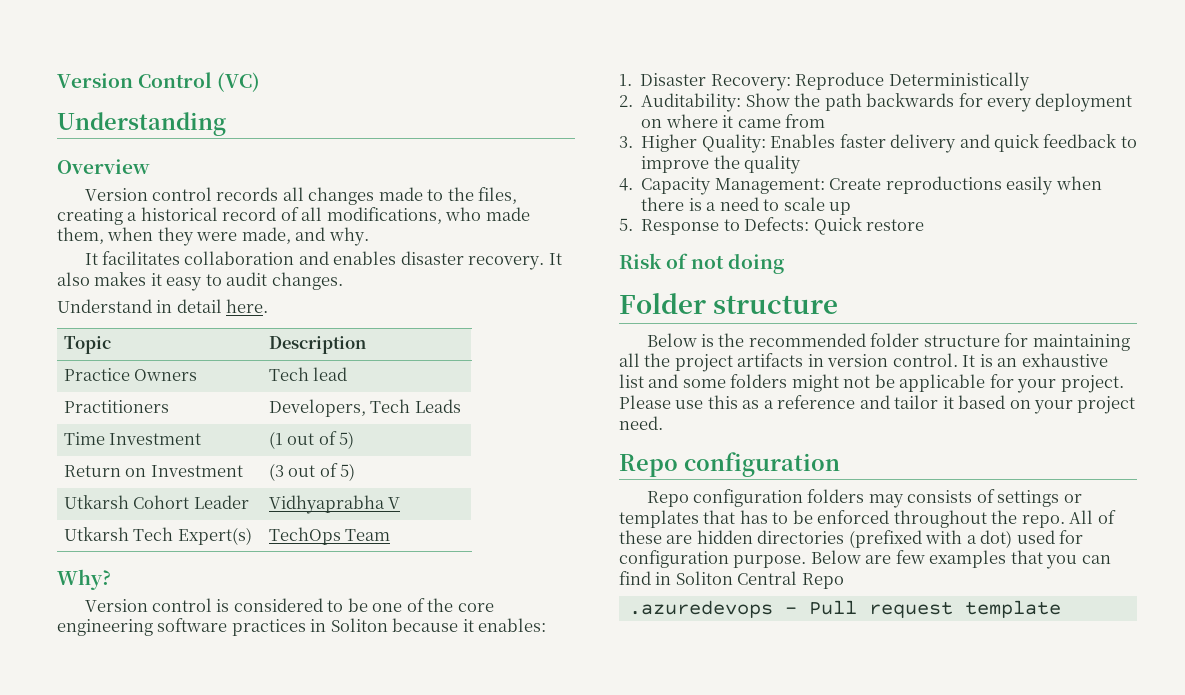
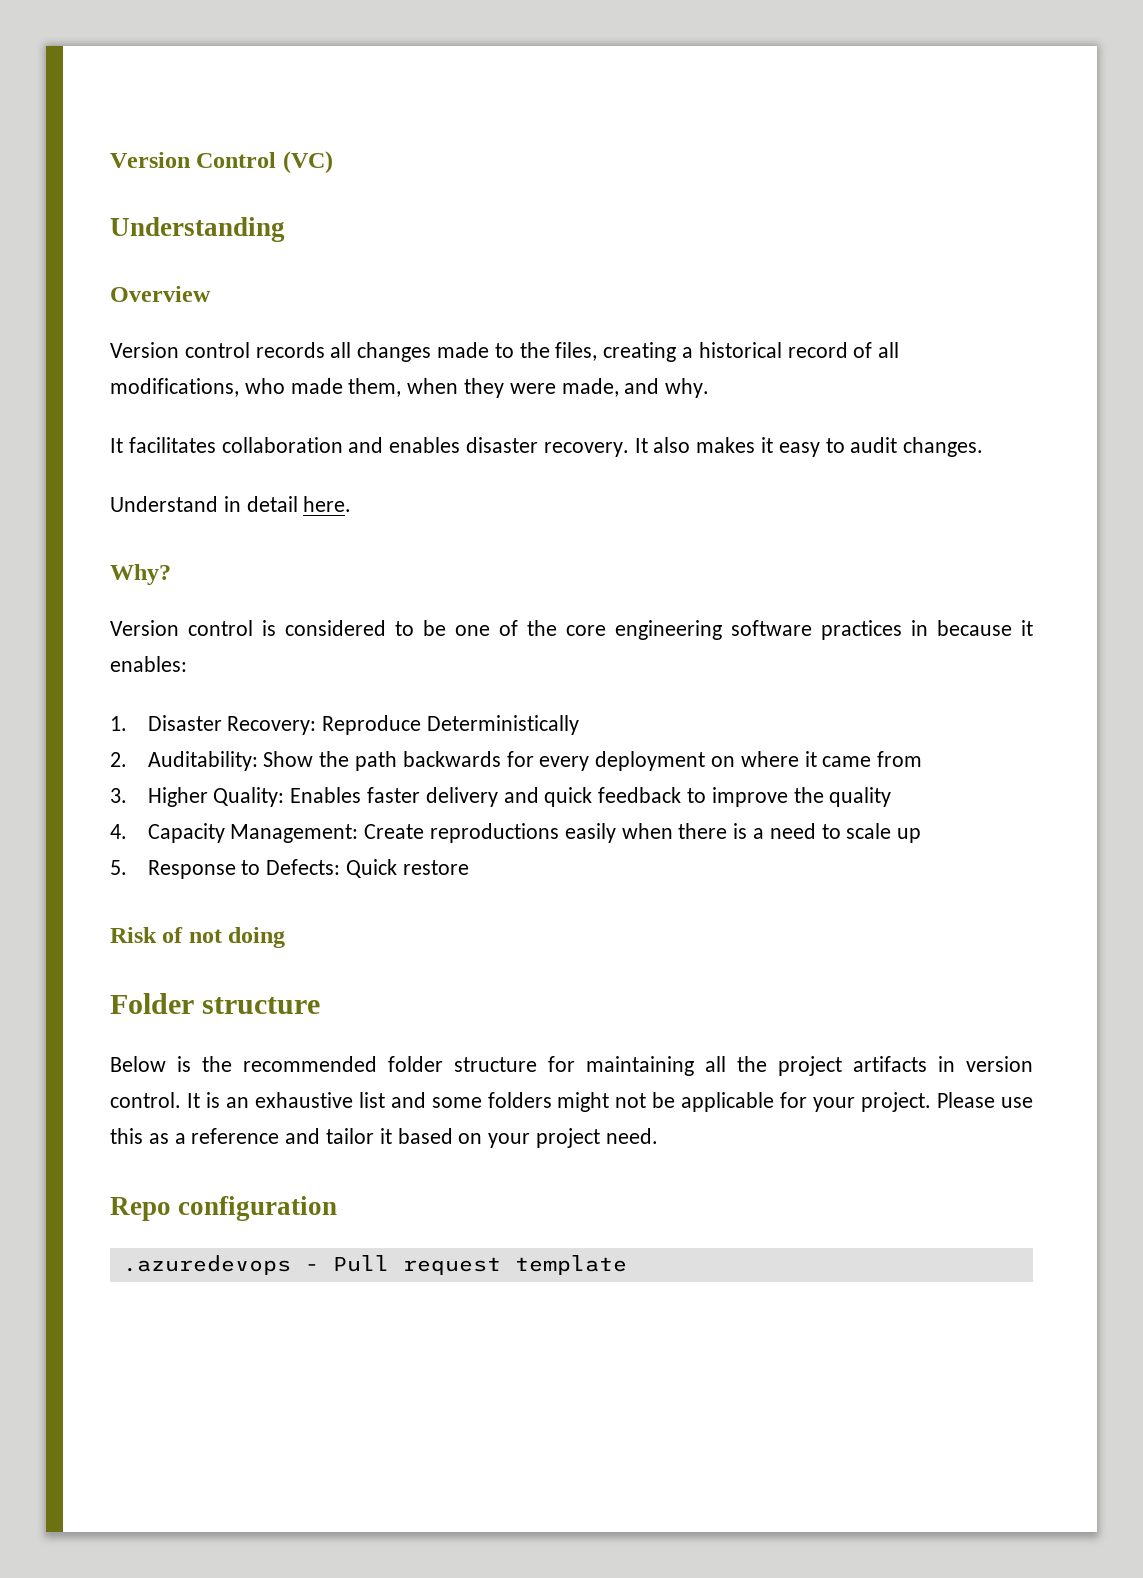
[63,336,111,354] [268,336,366,354] [63,368,198,381] [268,367,348,381] [63,400,169,413] [268,399,461,417] [63,432,202,445] [268,431,355,449] [63,465,243,477] [268,463,356,481] [63,495,249,509] [268,495,401,514] [63,527,252,545] [268,527,391,545] // Topic | Description // Practice Owners | Tech lead // Practitioners | Developers, Tech Leads // Time Investment | (1 out of 5) // Return on Investment | (3 out of 5) // Utkarsh Cohort Leader | Vidhyaprabha V // Utkarsh Tech Expert(s) | TechOps Team -> (352, 504) none
[330,618,388,632] Soliton -> (928, 628) none
[646,489,1082,508] [619,510,1116,528] [619,530,1084,548] [619,550,1111,569] [619,571,844,589] // Repo configuration folders may consists of settings or templates that has to be enforced throughout the repo. All of these are hidden directories (prefixed with a dot) used for configuration purpose. Below are few examples that you can find in Soliton Central Repo -> (338, 1208) none

